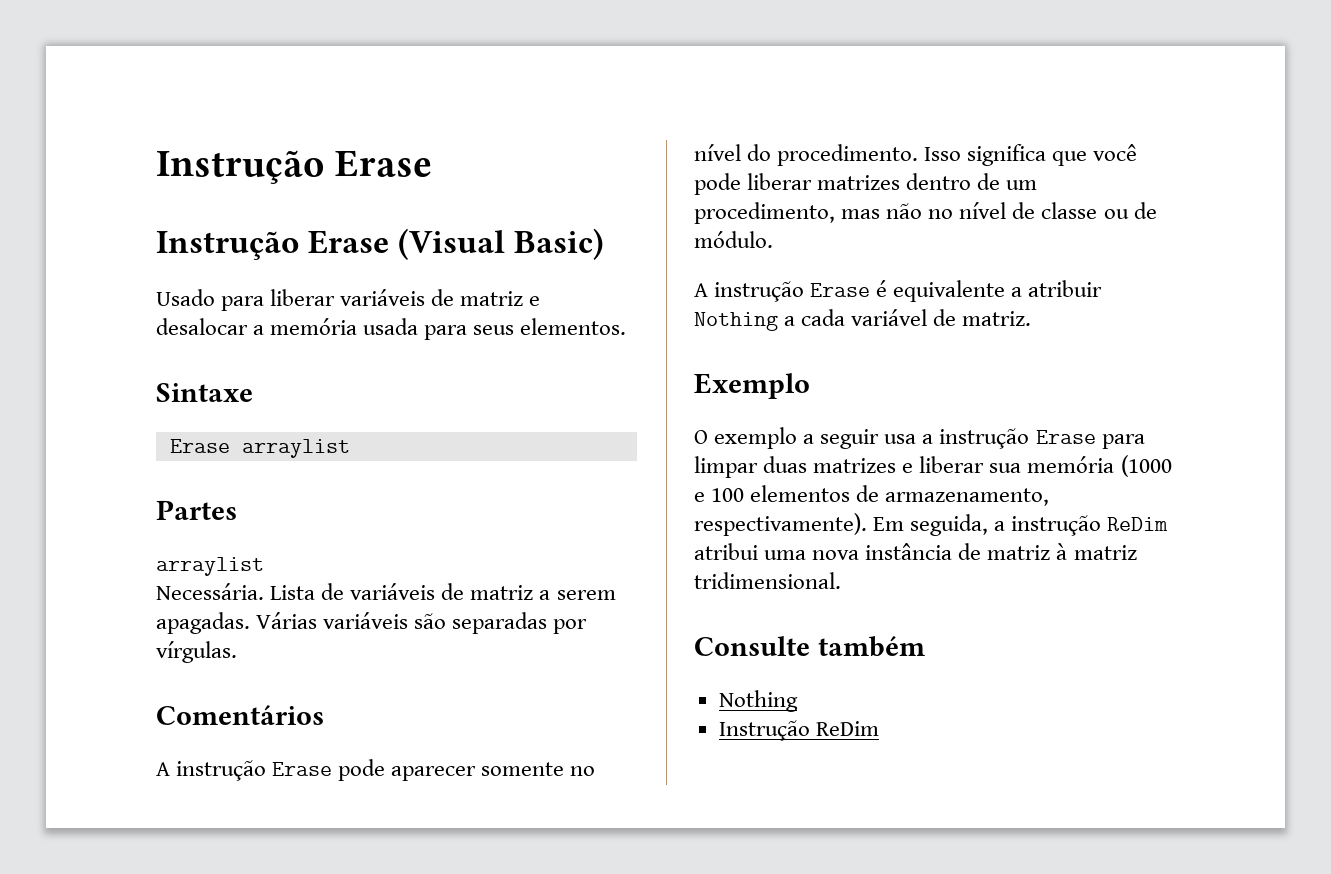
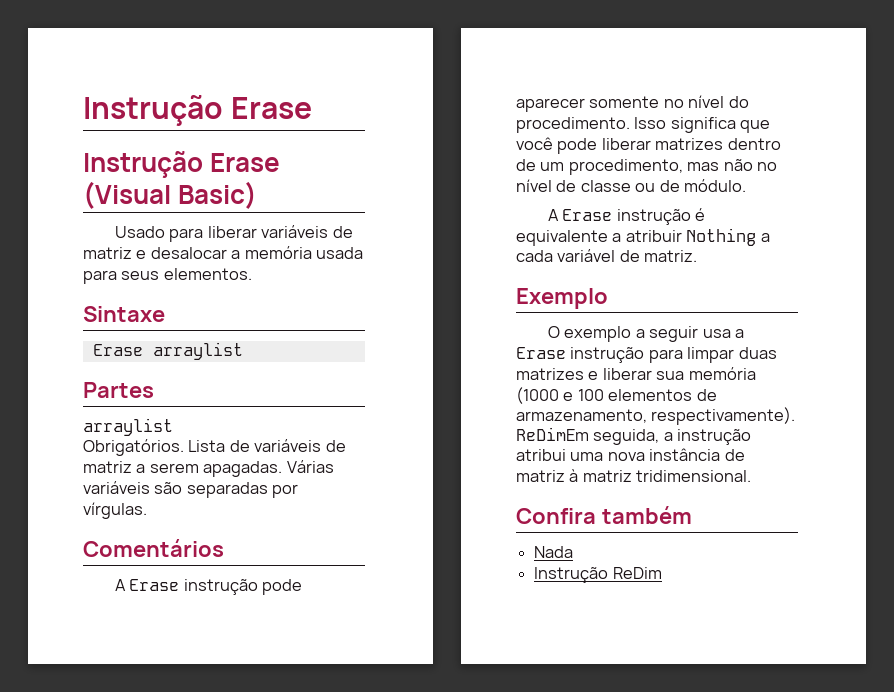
[156,583,264,600] Necessária. -> [83,439,184,456] Obrigatórios.
[176,760,333,781] instrução Erase -> [129,579,258,595] Erase instrução
[714,281,871,302] instrução Erase -> [562,209,691,225] Erase instrução
[939,428,1096,449] instrução Erase -> [516,347,645,363] Erase instrução
[873,517,905,531] Em -> [516,427,589,441] ReDimEm
[1107,517,1169,531] ReDim -> (752, 437) none
[694,636,810,656] Consulte -> [516,508,596,524] Confira
[718,690,798,712] Nothing -> [534,546,574,558] Nada

